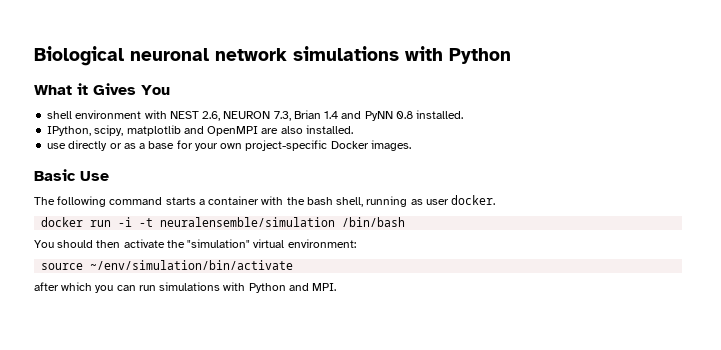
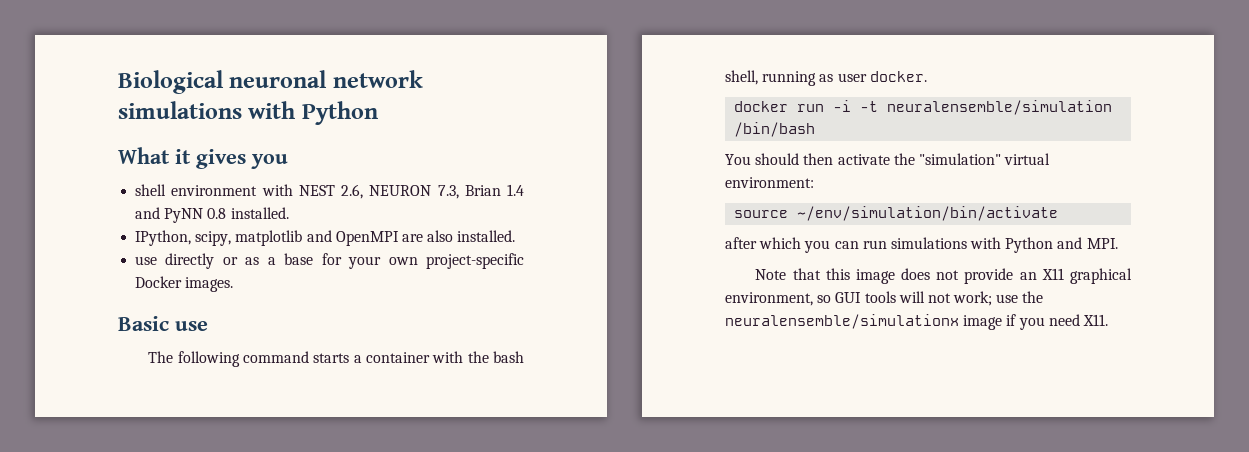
[93,83,170,95] Gives You -> [196,149,288,169] gives you
[80,171,109,181] Use -> [175,321,208,331] use
(337, 287) none -> [755,268,1132,284] [725,291,1044,306] [725,314,1108,330] // Note that this image does not provide an X11 graphical environment, so GUI tools will not work; use the neuralensemble/simulationx image if you need X11.

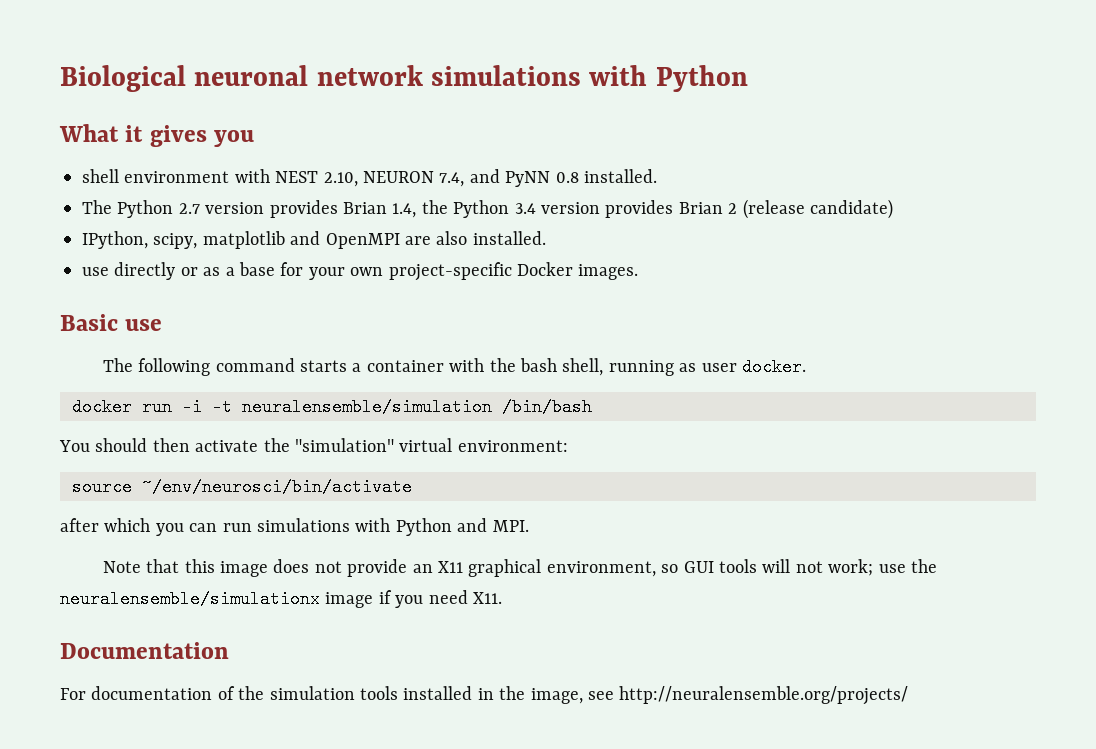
[341,184,524,199] 2.6, NEURON 7.3, Brian 1.4 -> [323,171,465,187] 2.10, NEURON 7.4,
(289, 213) none -> [82,199,893,219] // The Python 2.7 version provides Brian 1.4, the Python 3.4 version provides Brian 2 (release candidate)
[797,206,1059,221] ~/env/simulation/bin/activate -> [142,478,412,496] ~/env/neurosci/bin/activate
(1108, 320) none -> [60,642,229,659] [60,686,909,705] // Documentation // For documentation of the simulation tools installed in the image, see http://neuralensemble.org/projects/

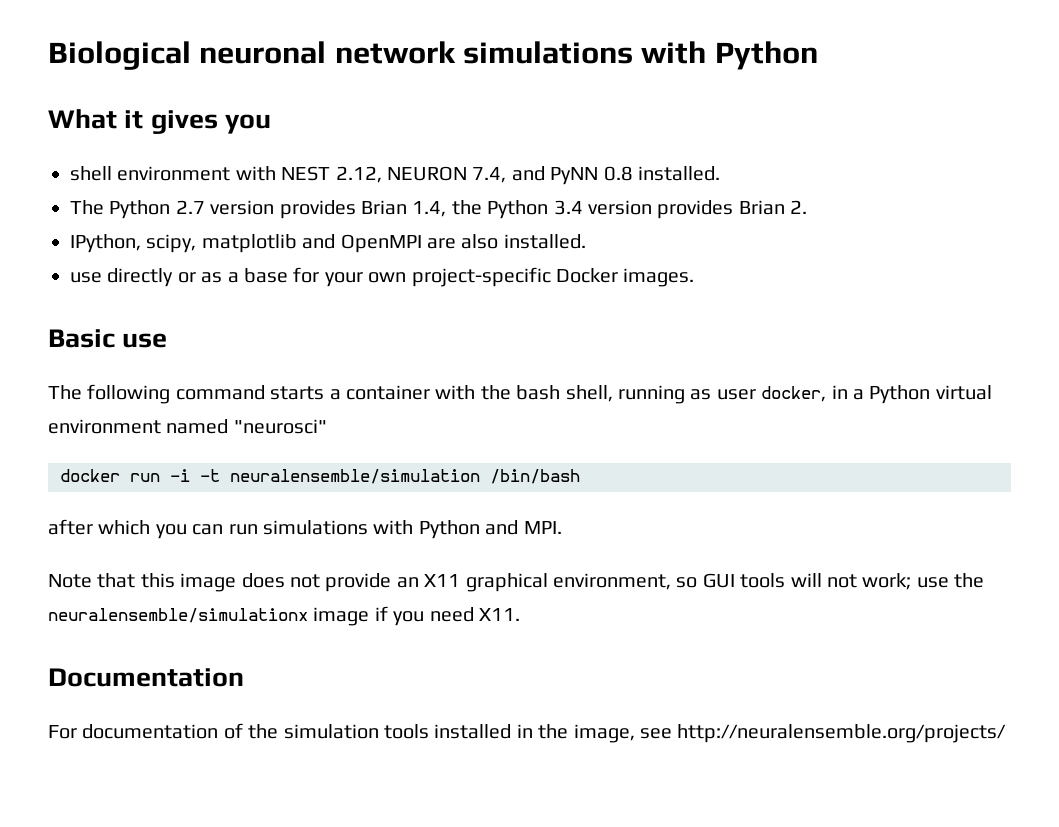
[323,172,358,187] 2.10, -> [335,166,382,183] 2.12,
[728,199,893,219] 2 (release candidate) -> [790,200,808,214] 2.
[741,358,806,376] docker. -> [761,385,992,404] [48,419,327,434] docker, in a Python virtual environment named "neurosci"
[59,438,568,452] [72,478,412,496] // You should then activate the "simulation" virtual environment: // source ~/env/neurosci/bin/activate -> (580, 476) none

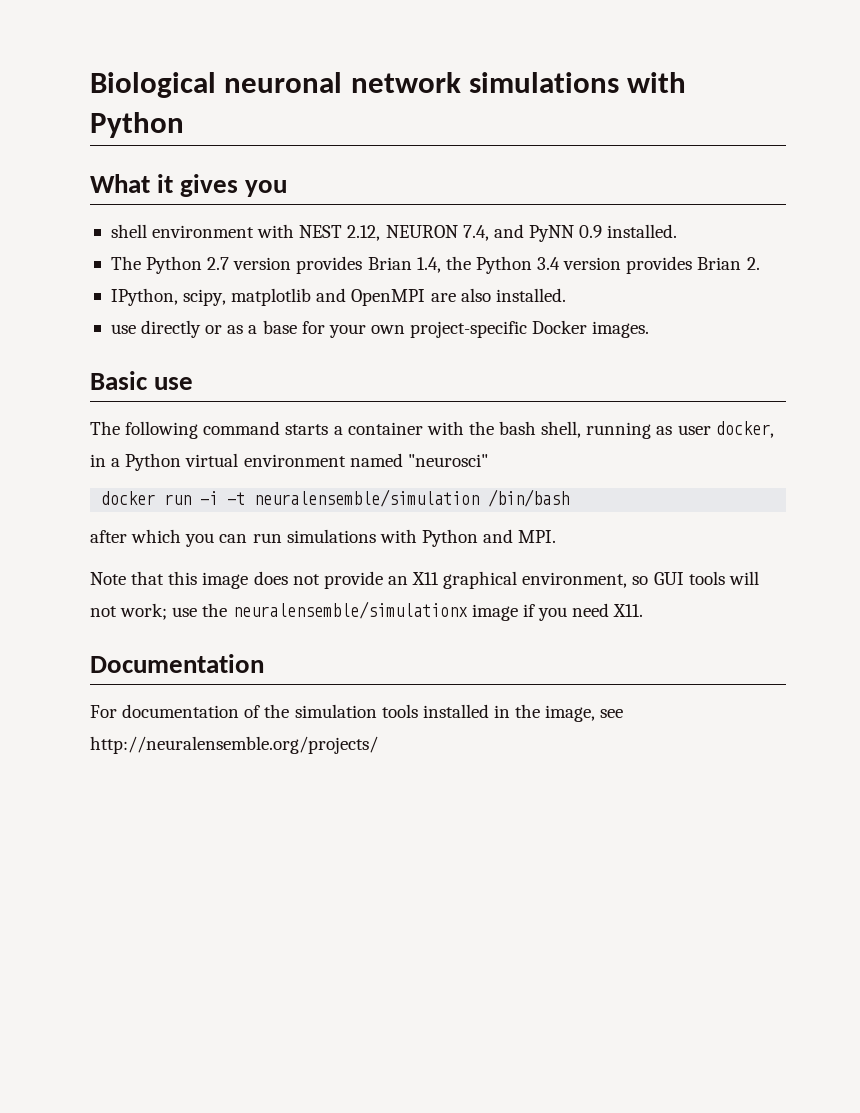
[603,166,633,181] 0.8 -> [579,225,603,238] 0.9

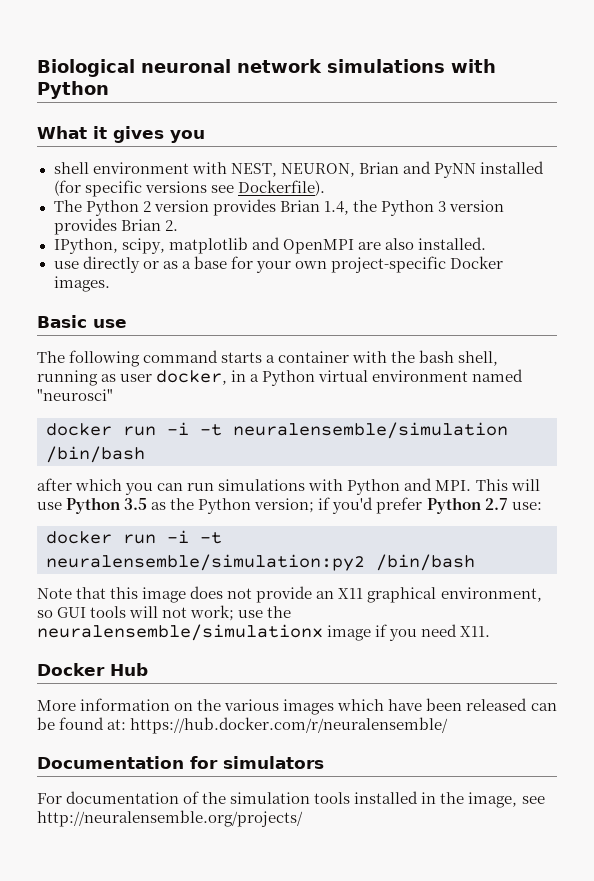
[299,224,678,242] NEST 2.12, NEURON 7.4, and PyNN 0.9 installed. -> [230,161,544,178] [53,180,325,197] NEST, NEURON, Brian and PyNN installed (for specific versions see Dockerfile).
[207,257,230,270] 2.7 -> [142,201,151,212] 2
[537,257,561,270] 3.4 -> [437,201,446,212] 3
(557, 536) none -> [475,479,540,491] [37,497,542,514] [46,530,222,544] [46,554,475,571] This will use Python 3.5 as the Python version; if you'd prefer Python 2.7 use: // docker run -i -t neuralensemble/simulation:py2 /bin/bash
(644, 610) none -> [37,663,148,676] [37,698,557,715] [37,717,449,734] // Docker Hub // More information on the various images which have been released can be found at: https://hub.docker.com/r/neuralensemble/
(264, 663) none -> [190,756,324,769] for simulators

